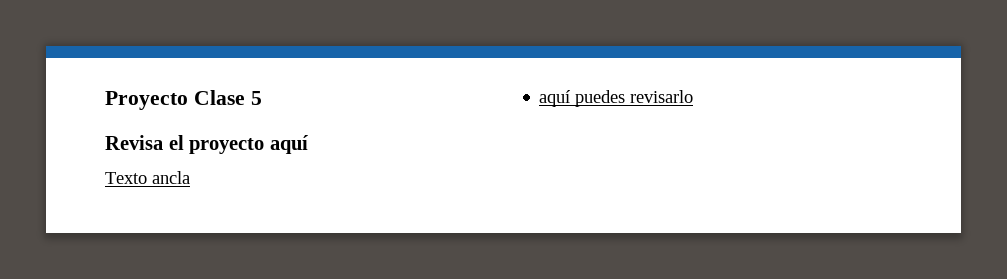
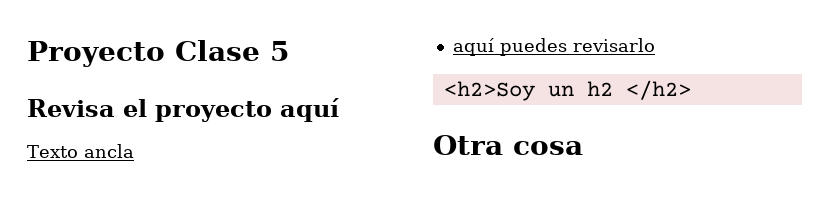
(694, 96) none -> [443,80,691,101] [433,135,583,155] // <h2>Soy un h2 </h2> // Otra cosa

